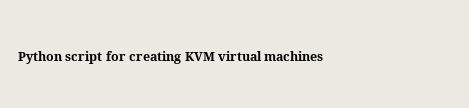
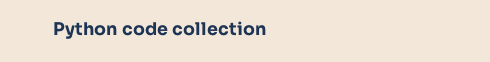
[65,51,324,64] script for creating KVM virtual machines -> [121,21,267,36] code collection

